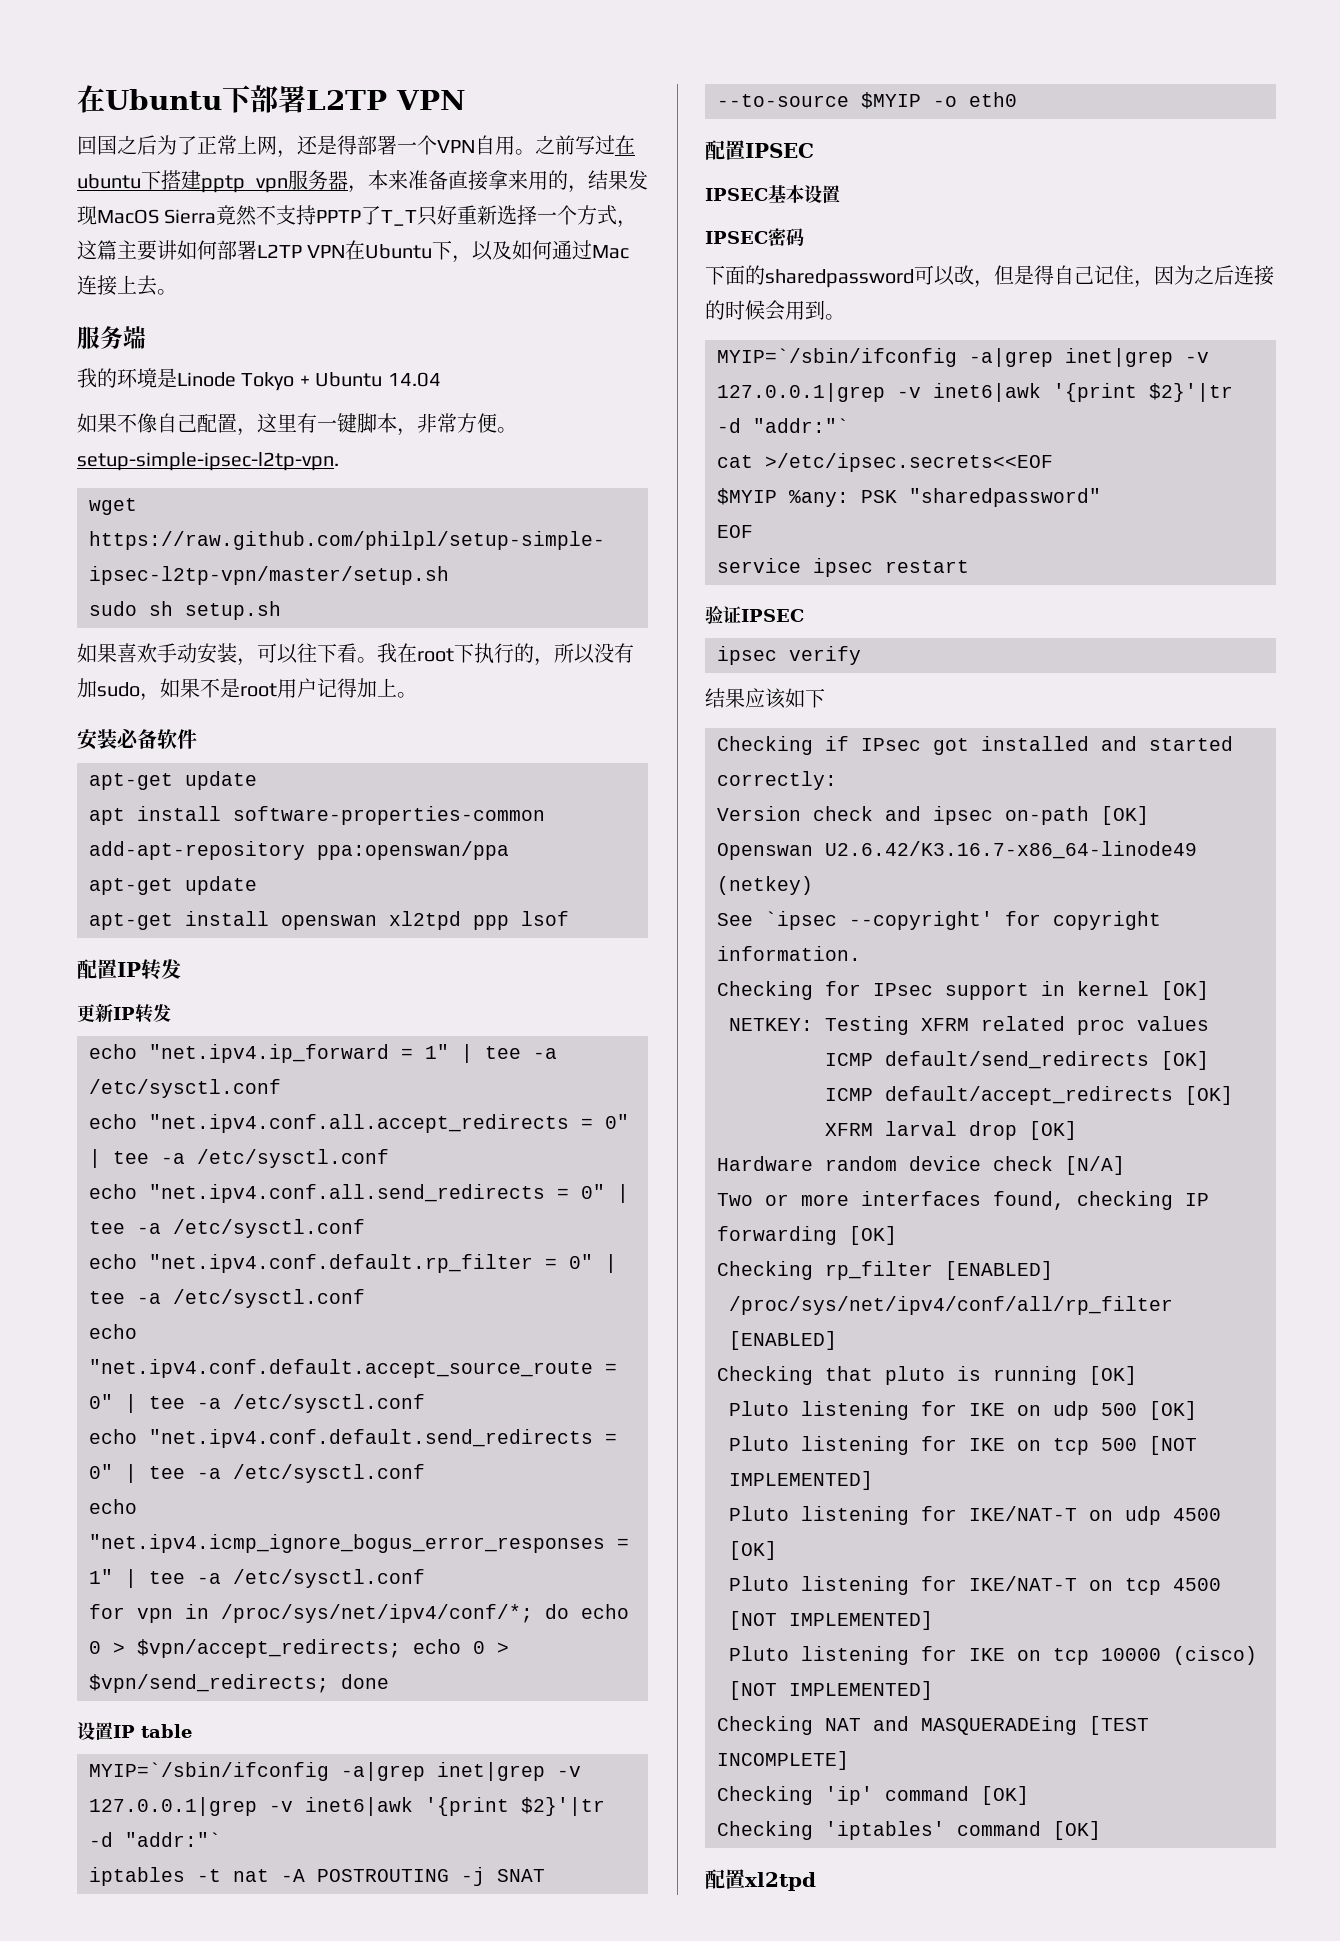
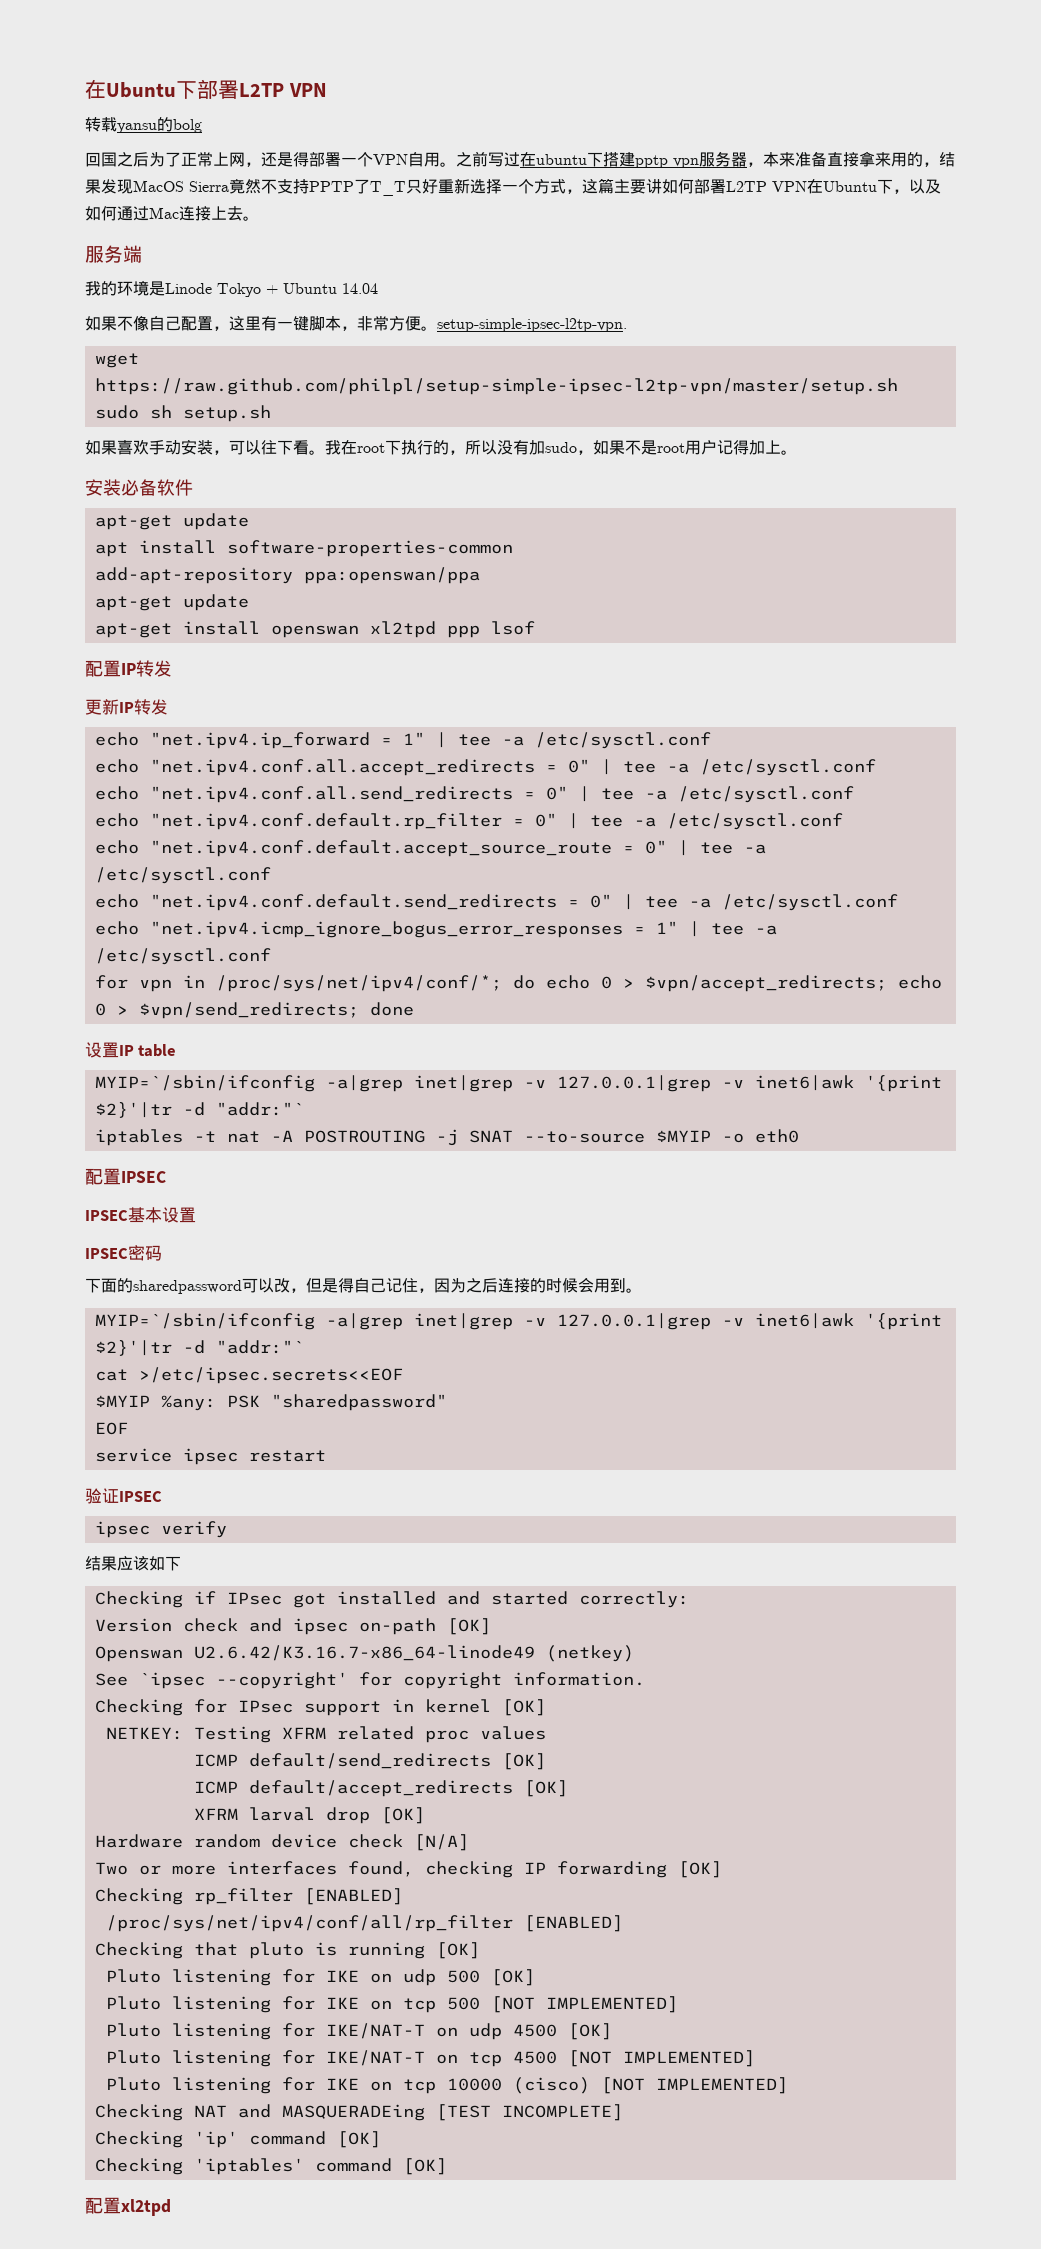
(466, 100) none -> [85,117,202,133] // 转载yansu的bolg

